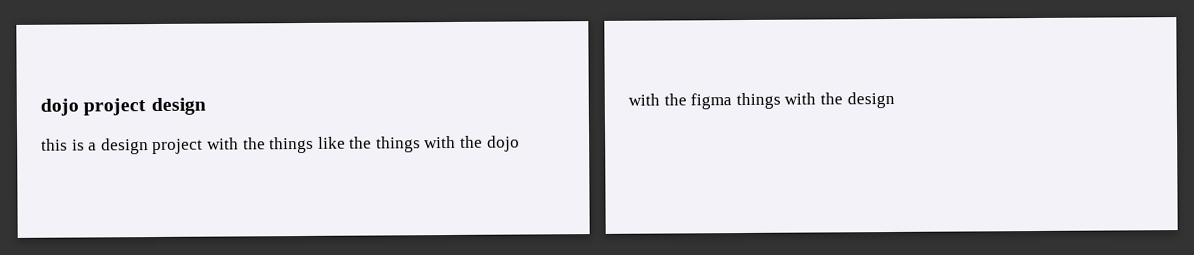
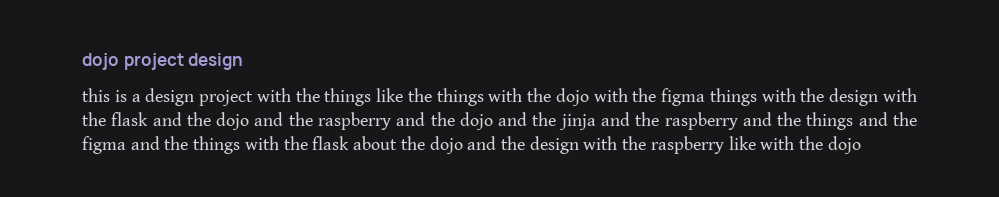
(895, 100) none -> [883,88,918,102] [82,112,918,130] [82,136,861,154] with the flask and the dojo and the raspberry and the dojo and the jinja and the raspberry and the things and the figma and the things with the flask about the dojo and the design with the raspberry like with the dojo

